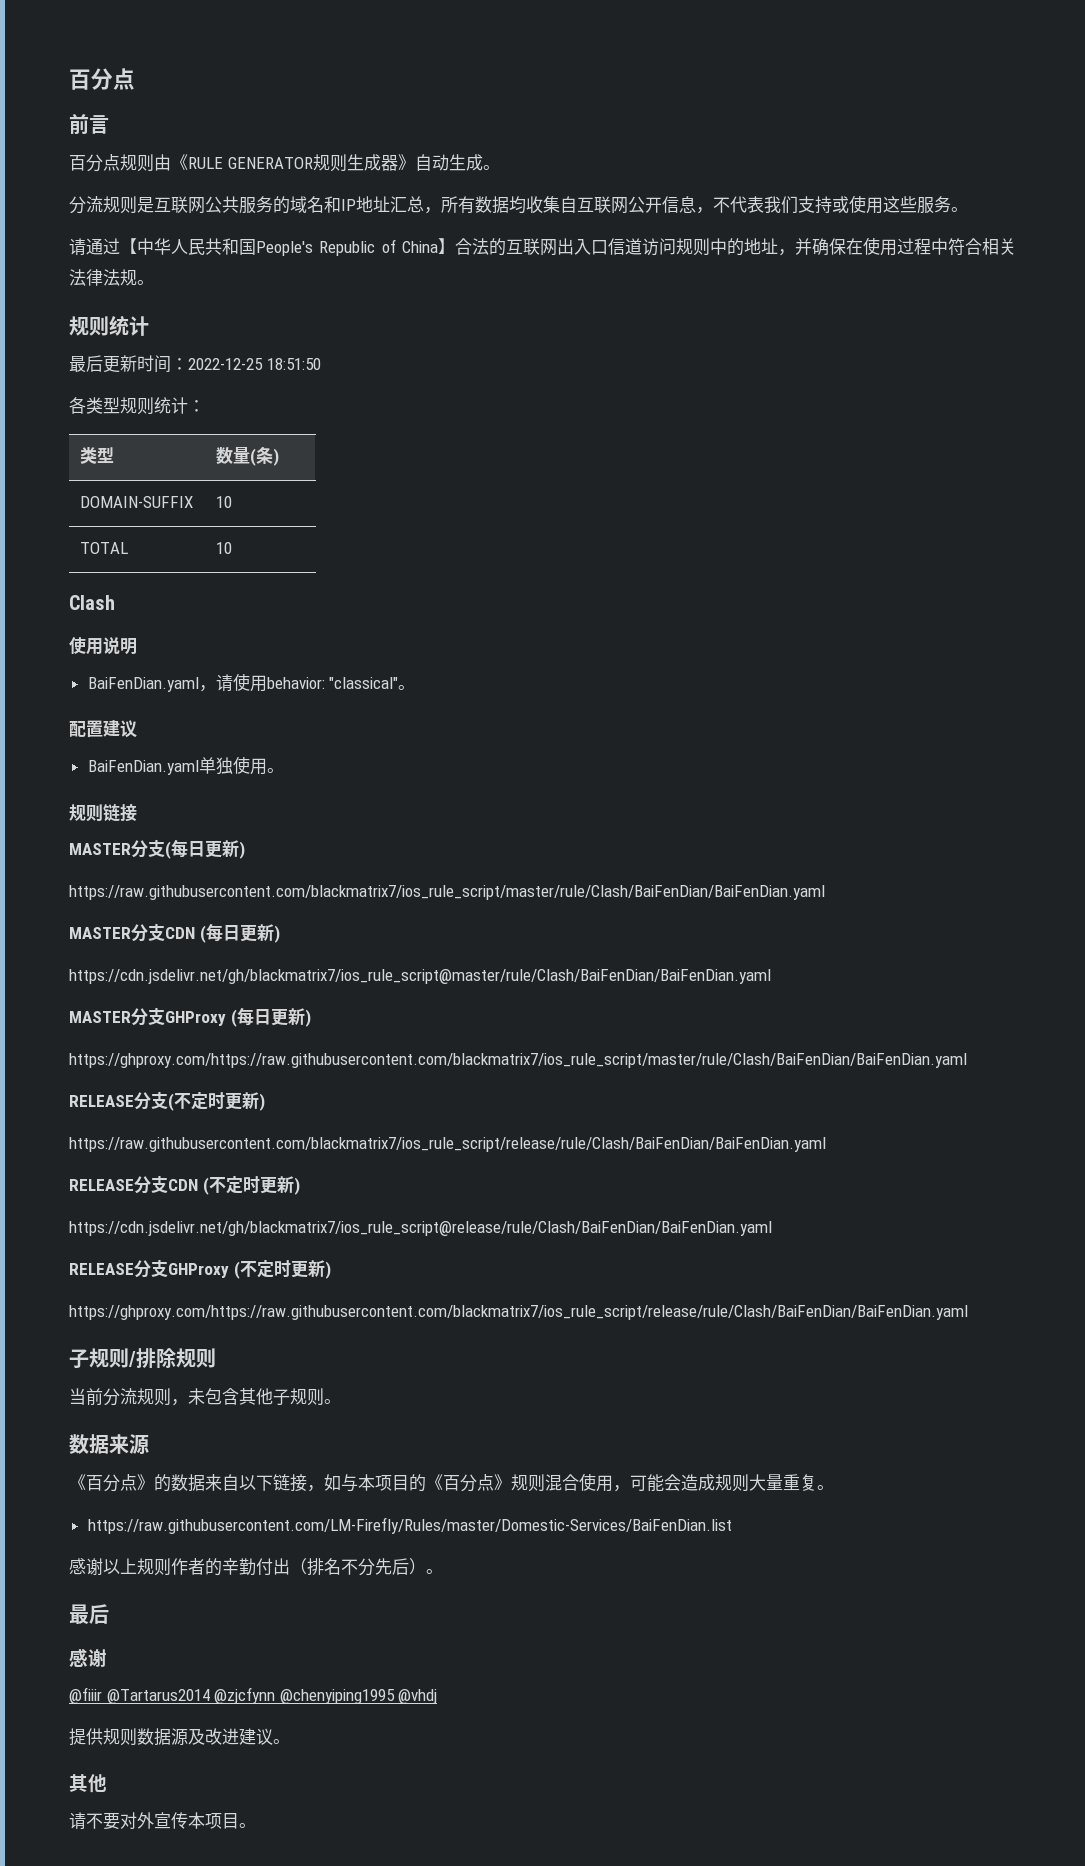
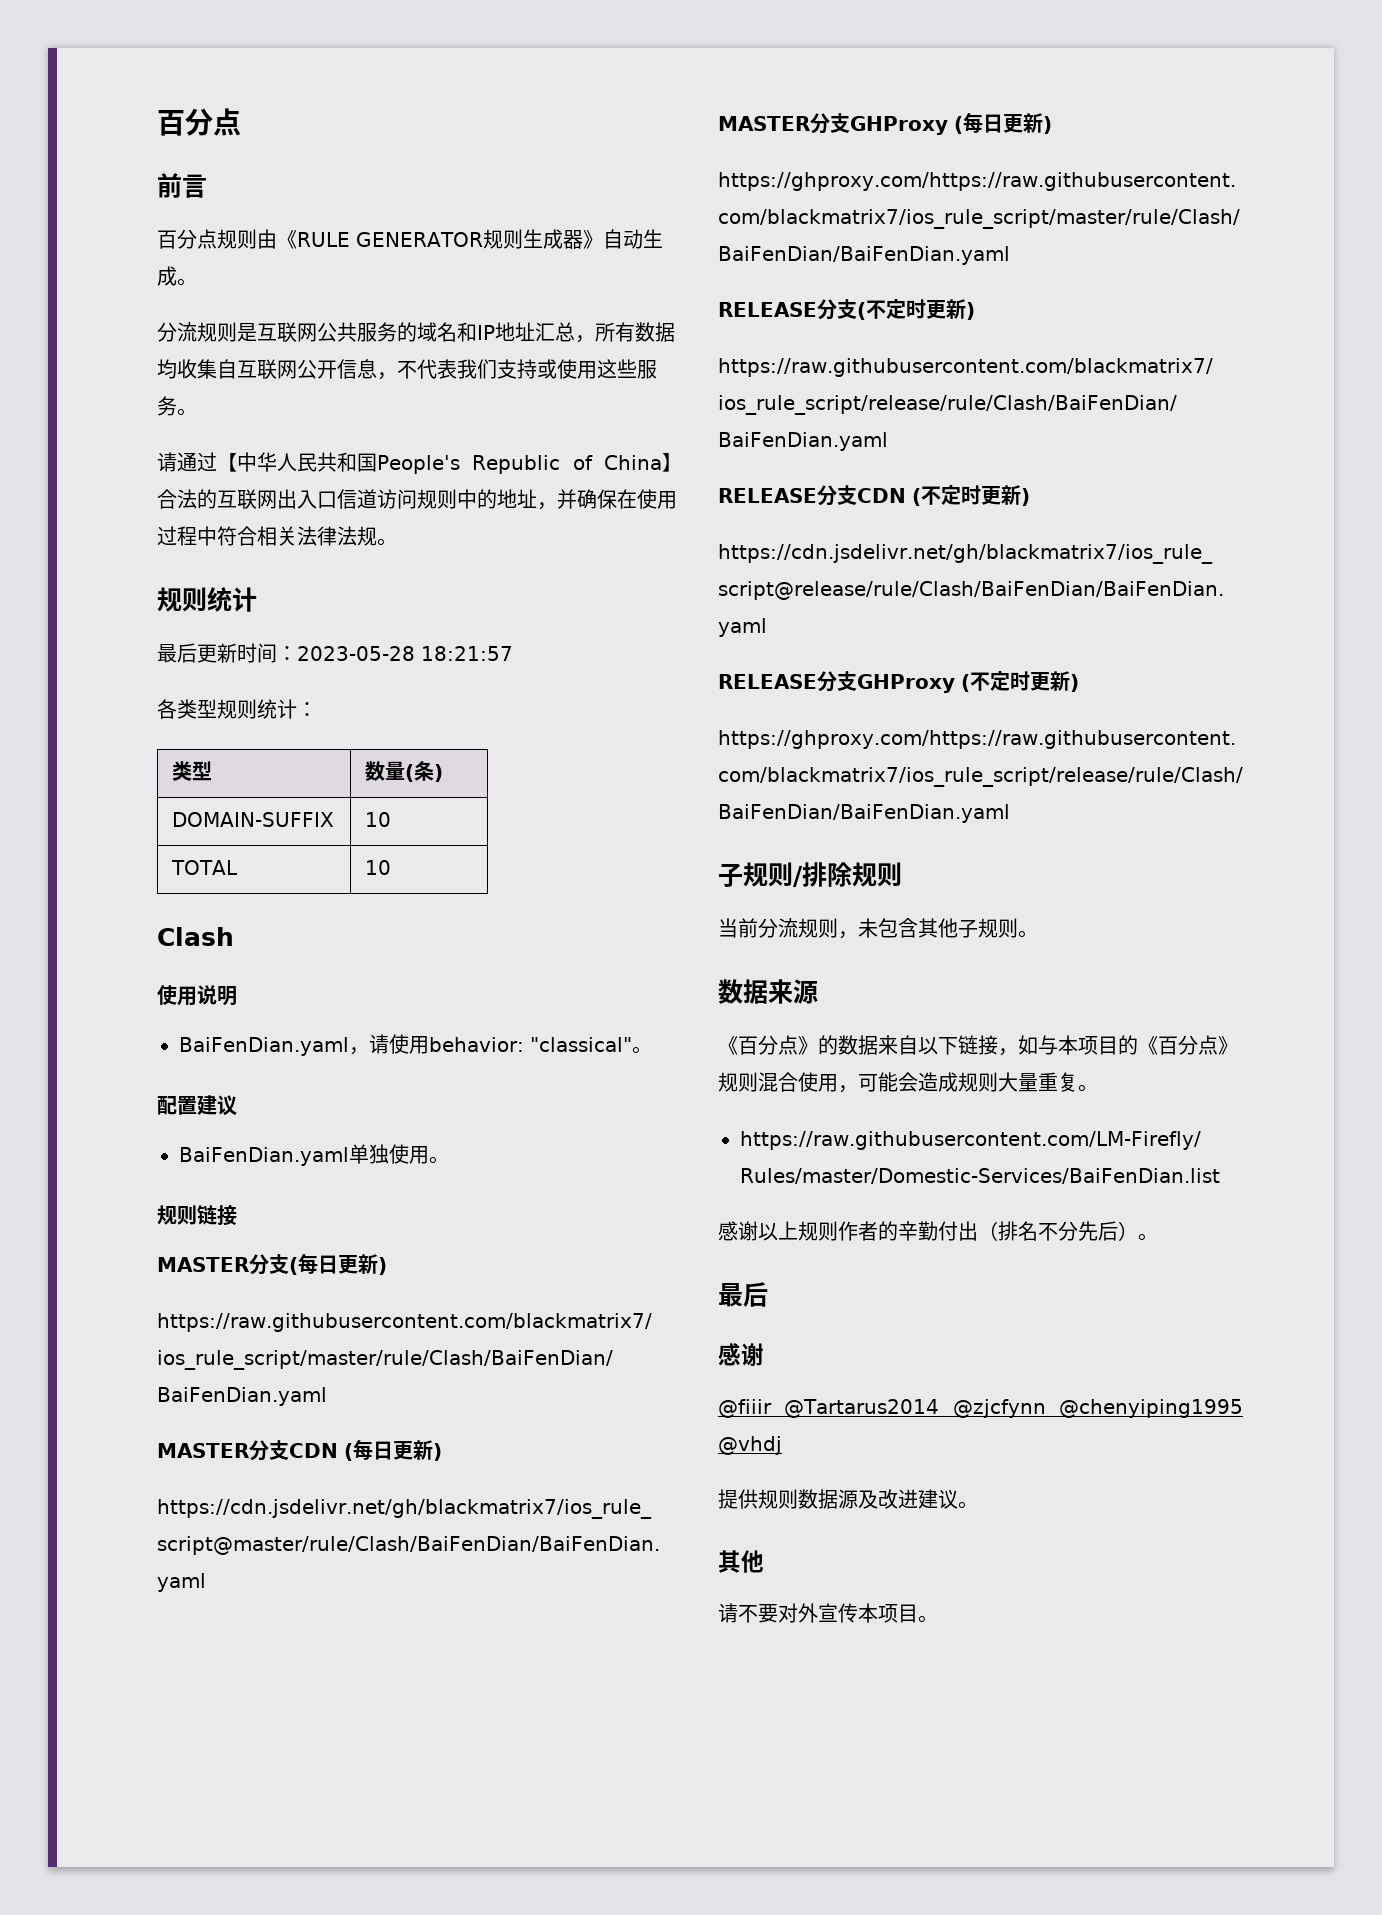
[188,358,321,370] 2022-12-25 18:51:50 -> [297,646,513,661] 2023-05-28 18:21:57

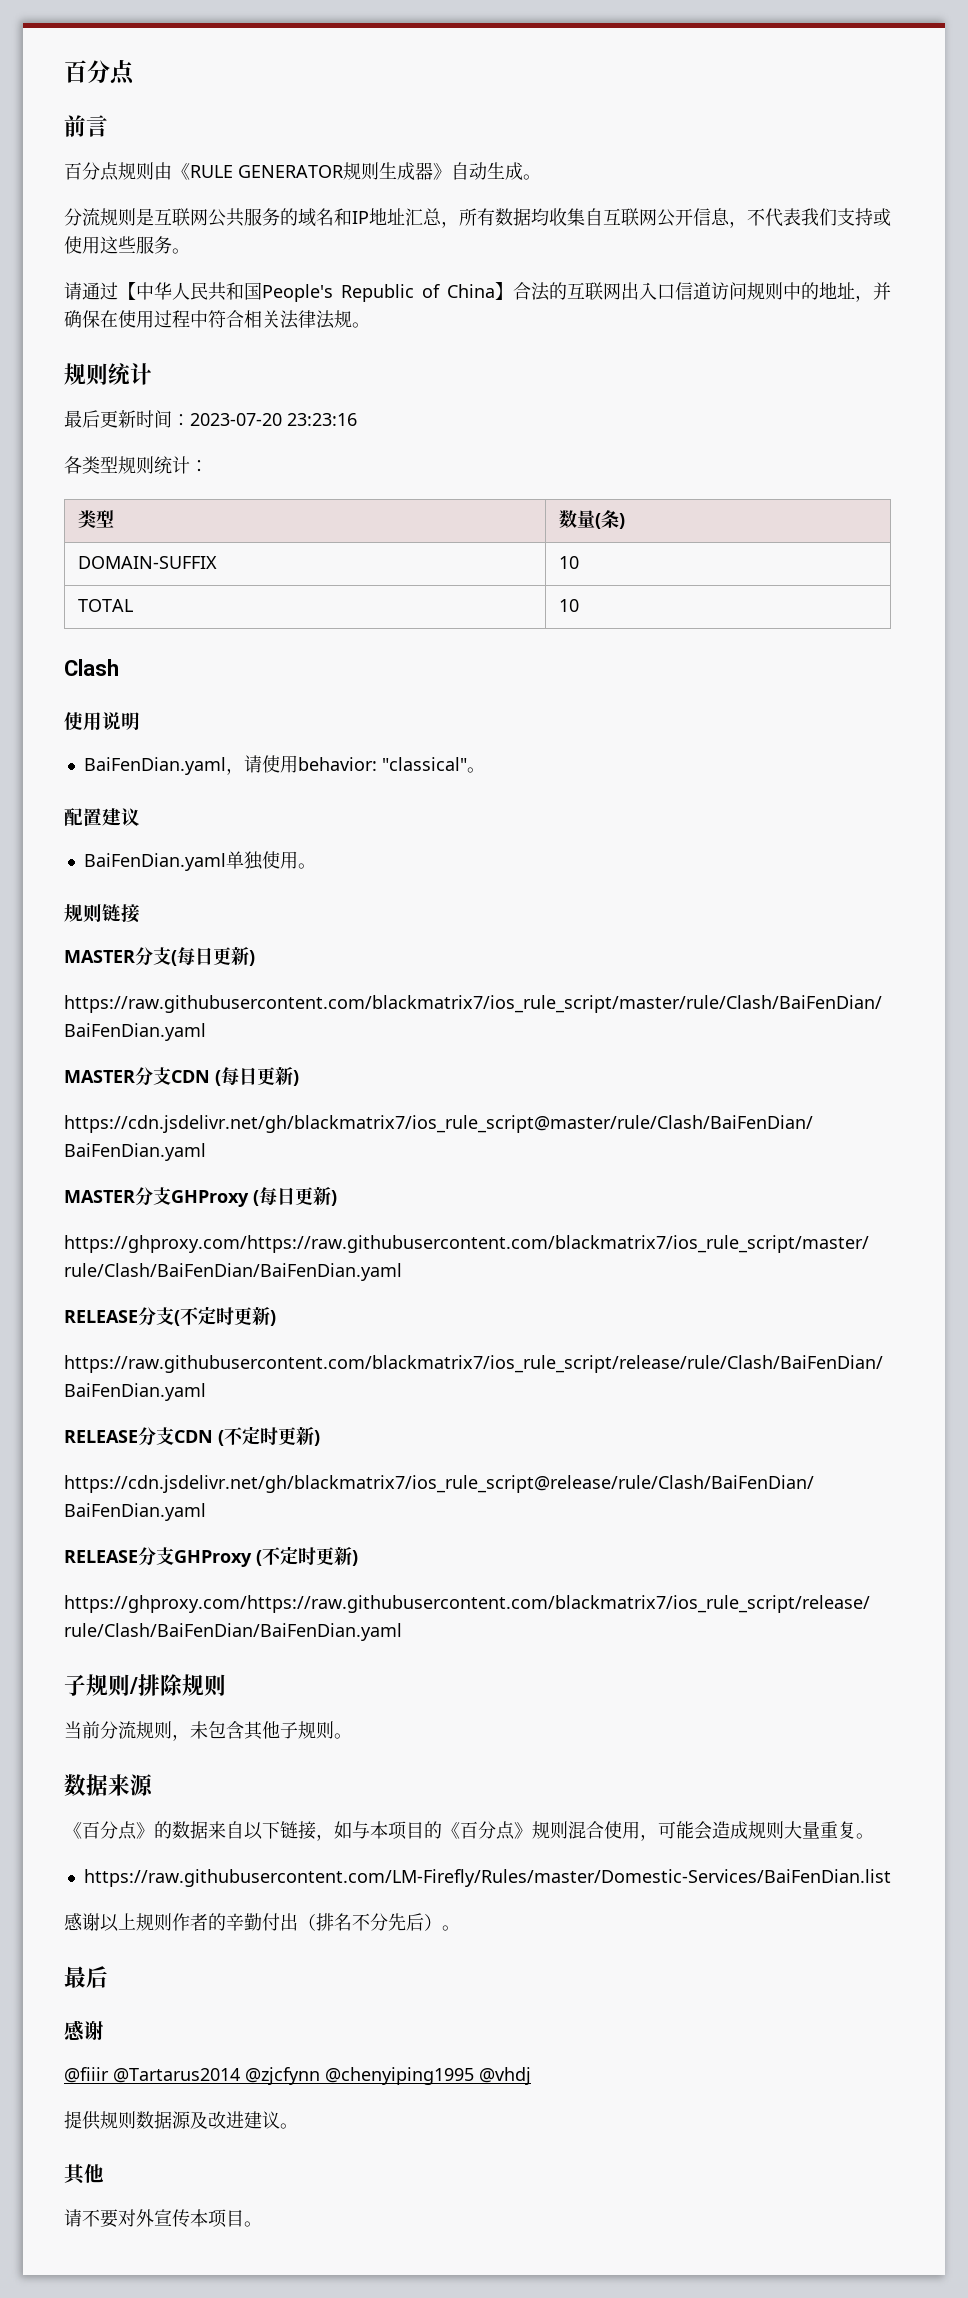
[297,646,513,661] 2023-05-28 18:21:57 -> [190,413,357,426] 2023-07-20 23:23:16

